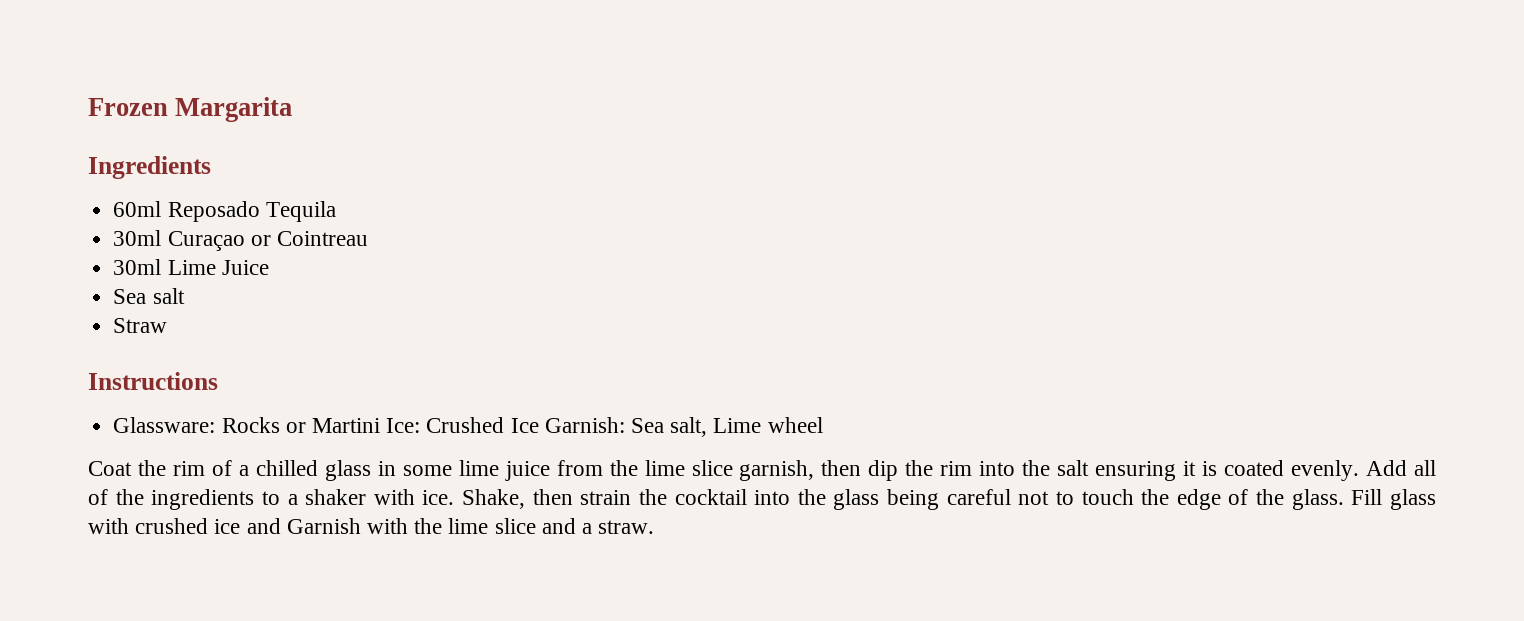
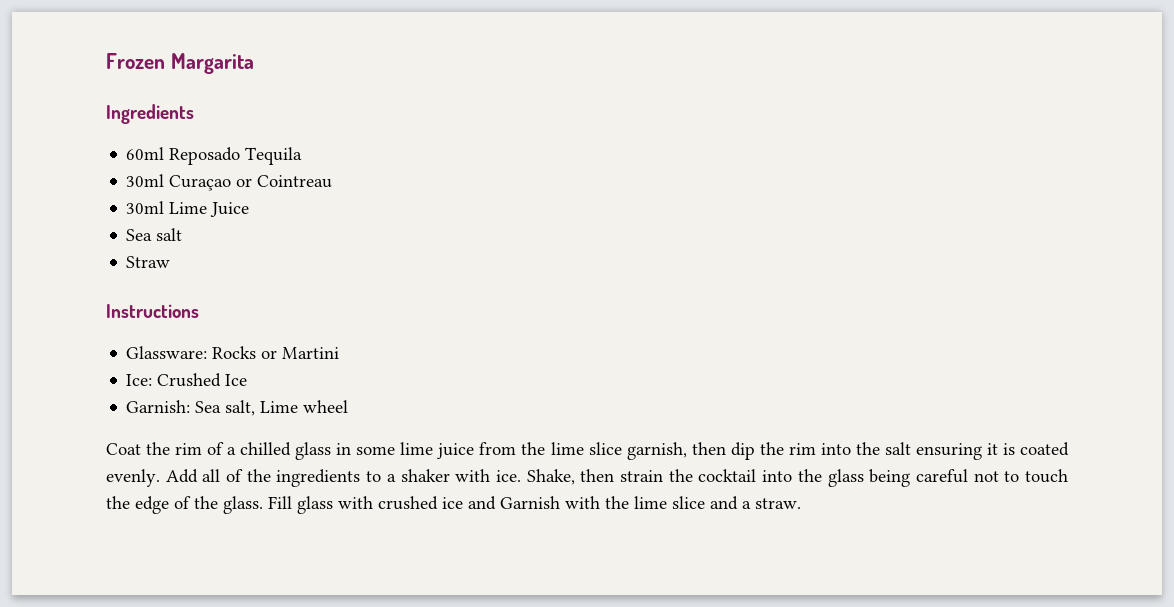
(380, 425) none -> (340, 353) //
(539, 425) none -> (248, 380) //

